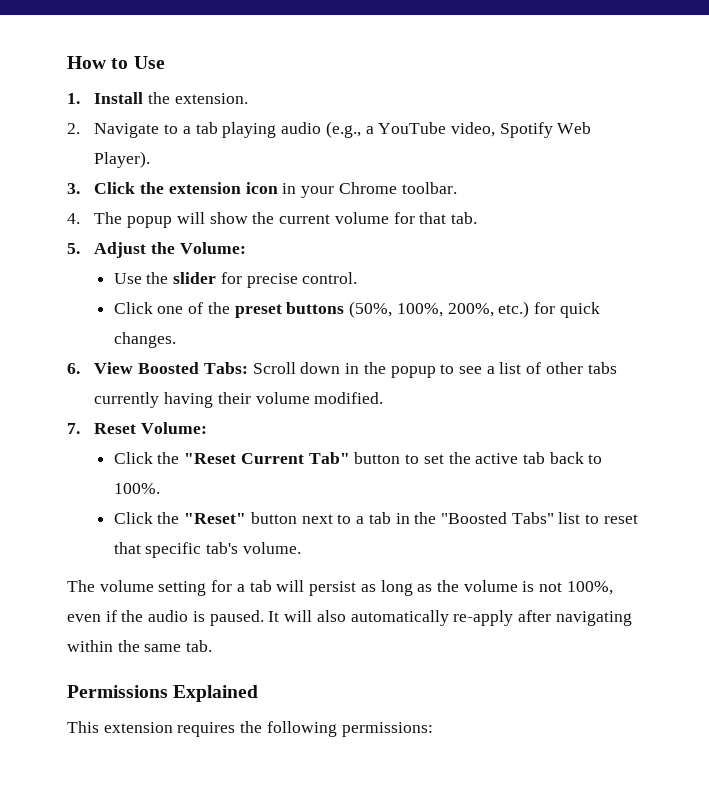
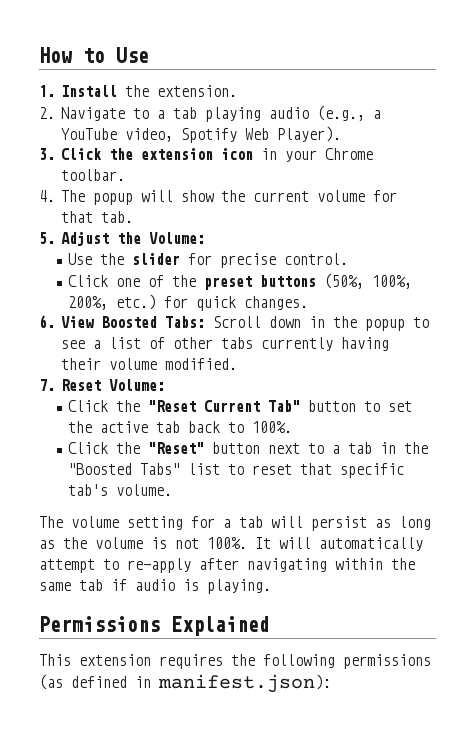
[566,581,613,595] [67,610,449,626] 100%, even if the audio is paused. It will also automatically -> [207,537,423,551] [39,559,119,573] 100%. It will automatically attempt to
[186,640,213,652] tab. -> [79,579,271,594] tab if audio is playing.
[341,722,433,737] permissions: -> [343,654,431,669] [39,674,331,693] permissions (as defined in manifest.json):

